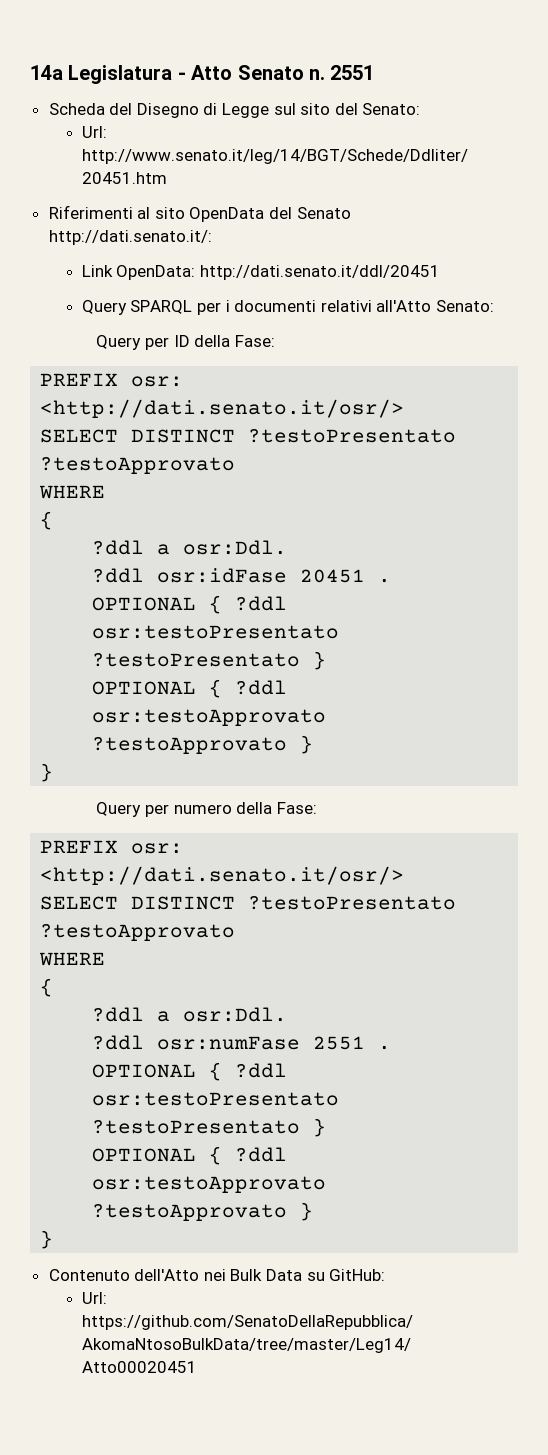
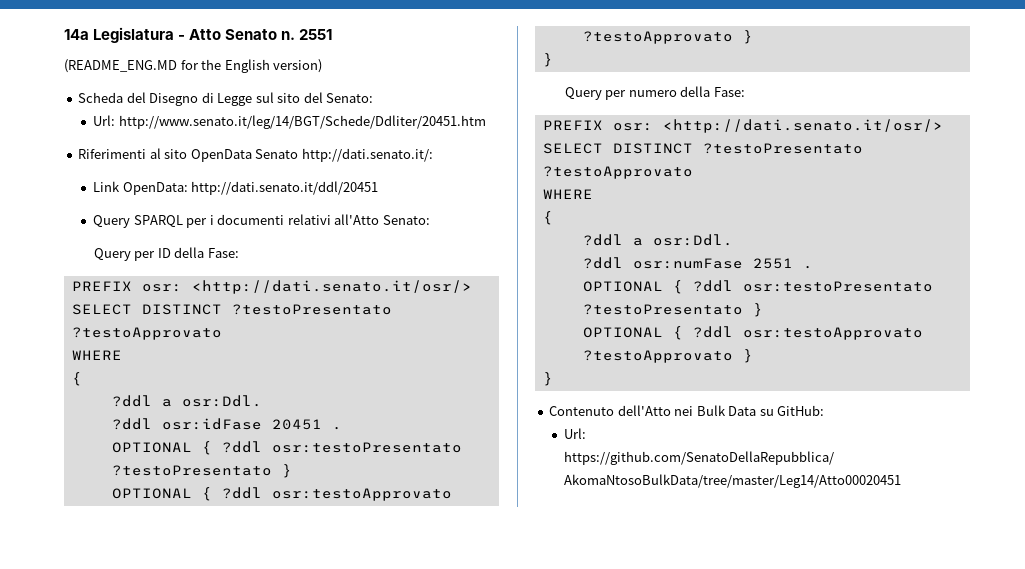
(375, 72) none -> [64,59,323,73] // (README_ENG.MD for the English version)
[269,207,293,219] del -> (252, 155) none

